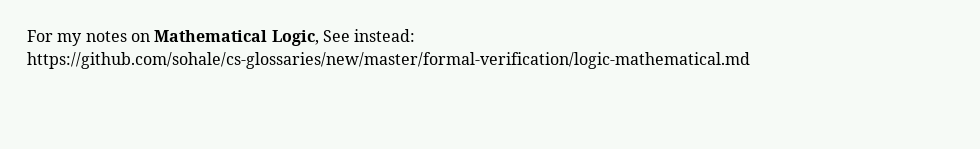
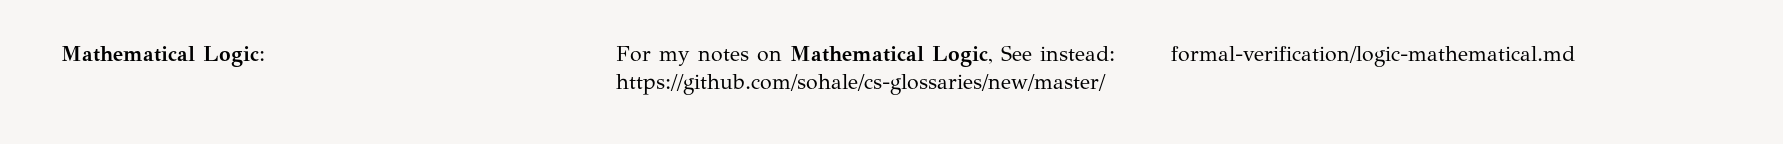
(27, 36) none -> [61,46,265,67] Mathematical Logic: //

